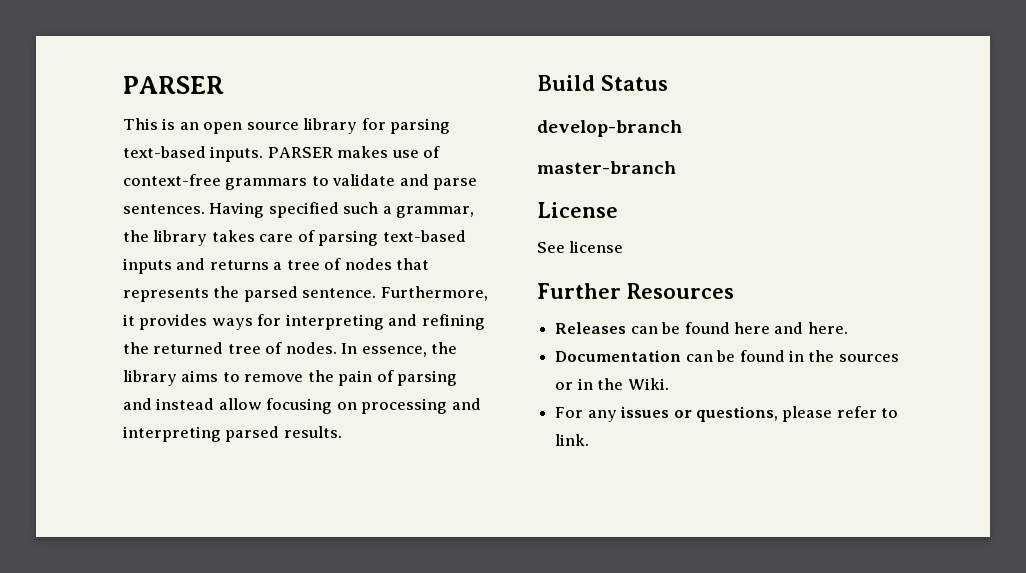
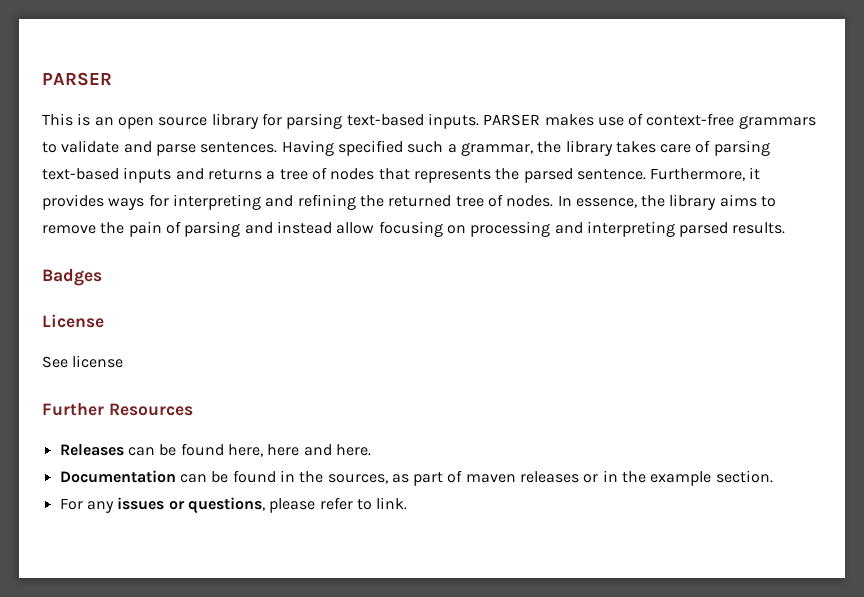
[537,75,668,91] [537,120,682,137] [537,161,676,174] Build Status // develop-branch // master-branch -> [42,269,102,286] Badges
(730, 328) none -> [227,444,263,457] here,
[838,354,899,362] sources -> [327,470,580,486] sources, as part of maven releases
[627,378,669,390] Wiki. -> [650,470,773,486] example section.

